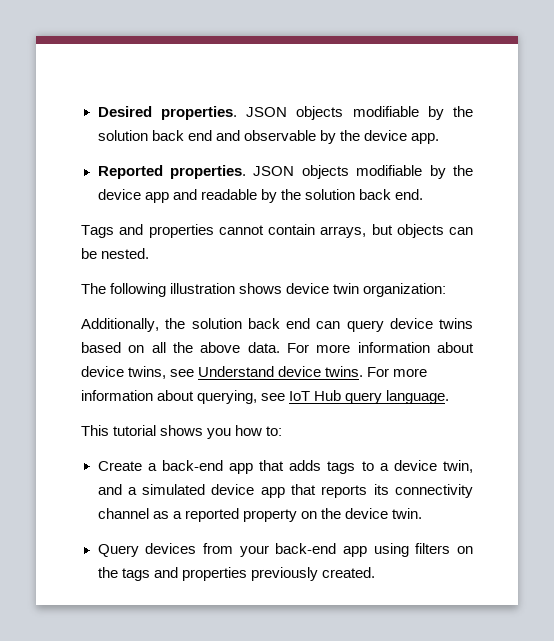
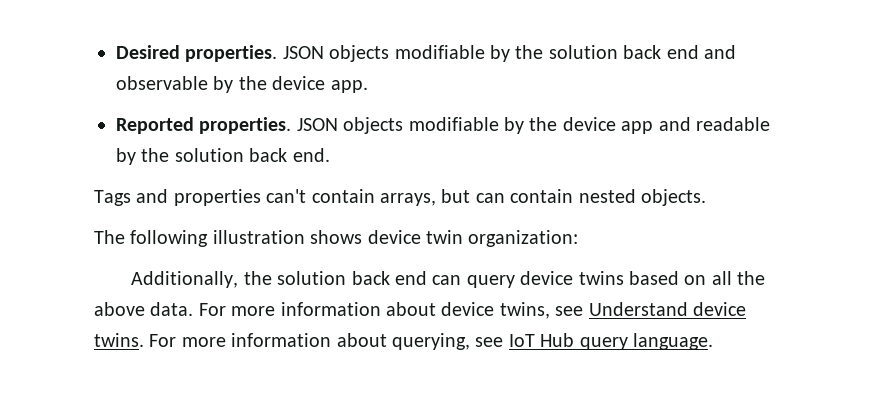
[218,225,264,235] cannot -> [266,189,307,203] can't
[396,224,473,238] [81,248,150,259] objects can be nested. -> [475,189,706,206] can contain nested objects.
[81,425,283,439] [97,460,473,474] [97,484,473,498] [97,508,422,522] [97,543,473,557] [97,567,375,581] // This tutorial shows you how to: // Create a back-end app that adds tags to a device twin, and a simulated device app that reports its connectivity channel as a reported property on the device twin. // Query devices from your back-end app using filters on the tags and properties previously created. -> (713, 341) none

